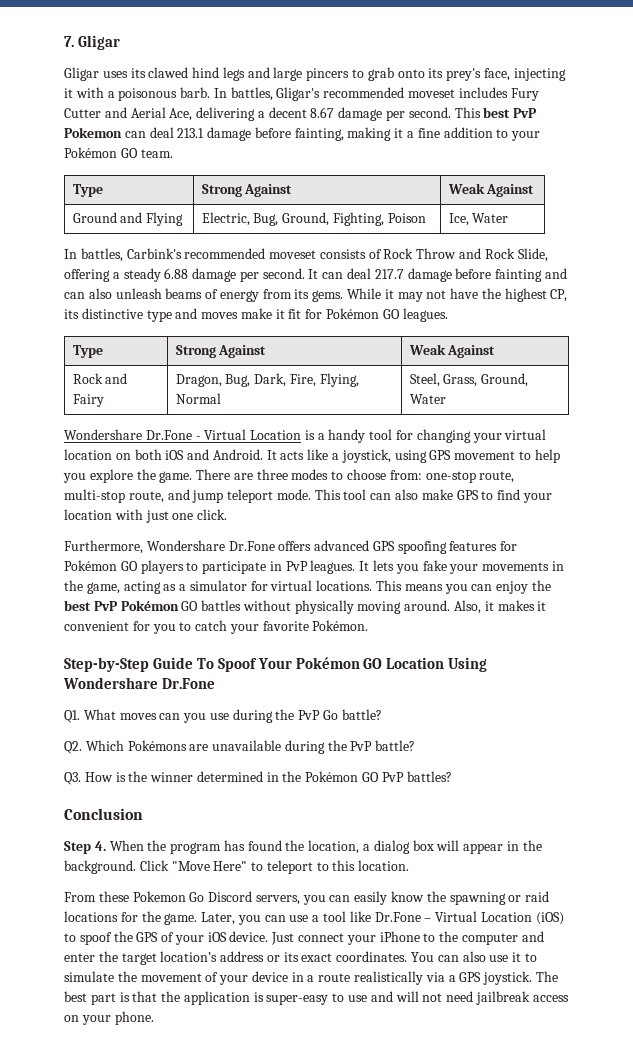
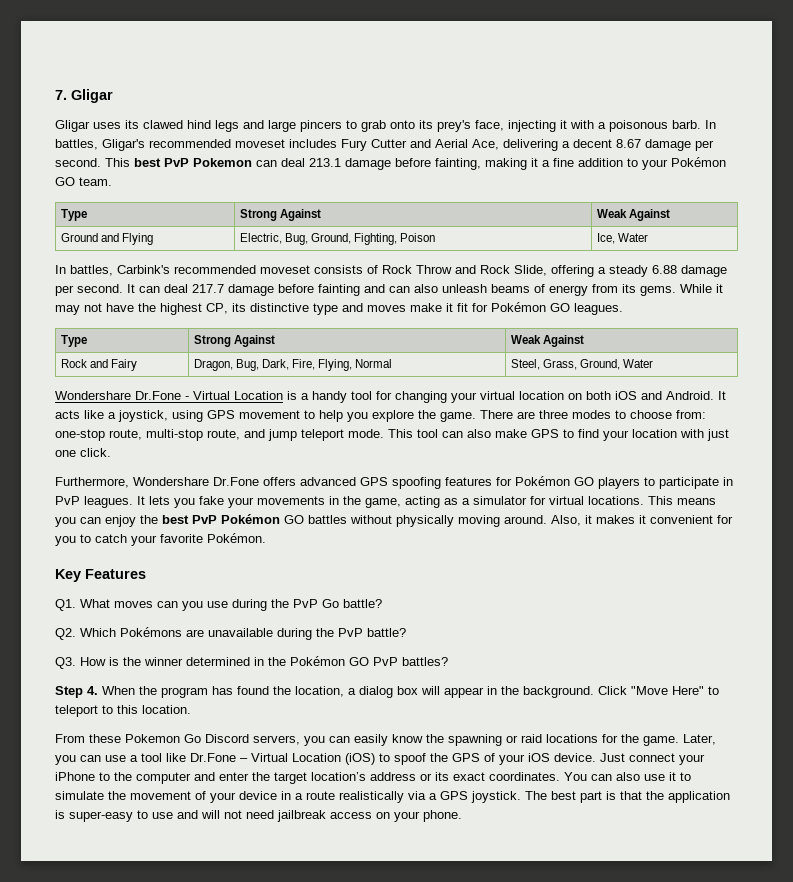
[64,657,488,672] [63,677,215,689] Step-by-Step Guide To Spoof Your Pokémon GO Location Using Wondershare Dr.Fone -> [55,569,146,582] Key Features
[64,808,143,820] // Conclusion -> (448, 661) none

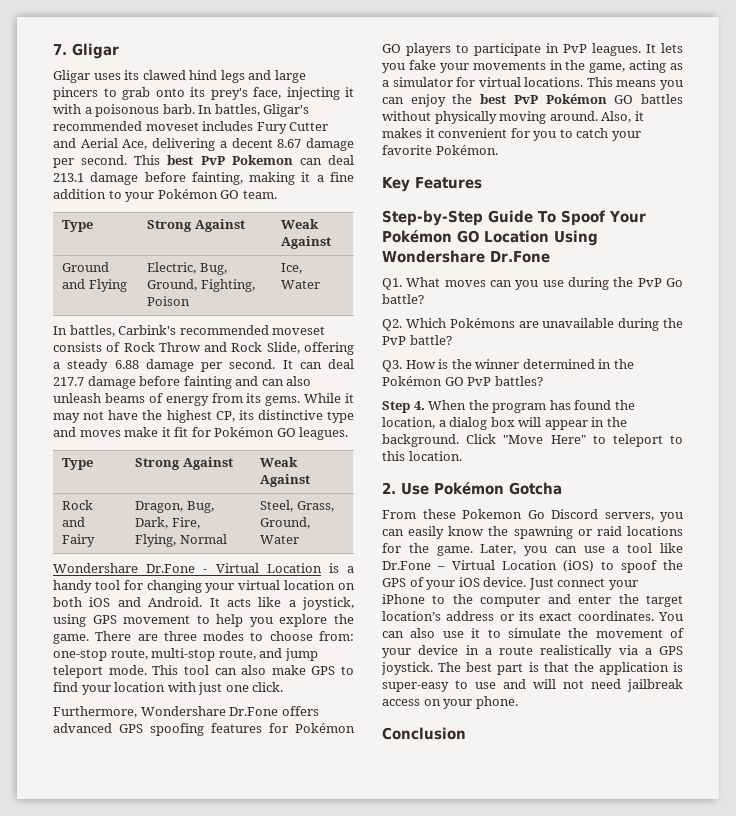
(146, 574) none -> [382,210,646,226] [382,230,598,246] [382,250,550,263] // Step-by-Step Guide To Spoof Your Pokémon GO Location Using Wondershare Dr.Fone
(191, 709) none -> [382,482,562,495] // 2. Use Pokémon Gotcha
(462, 816) none -> [382,727,466,740] // Conclusion

